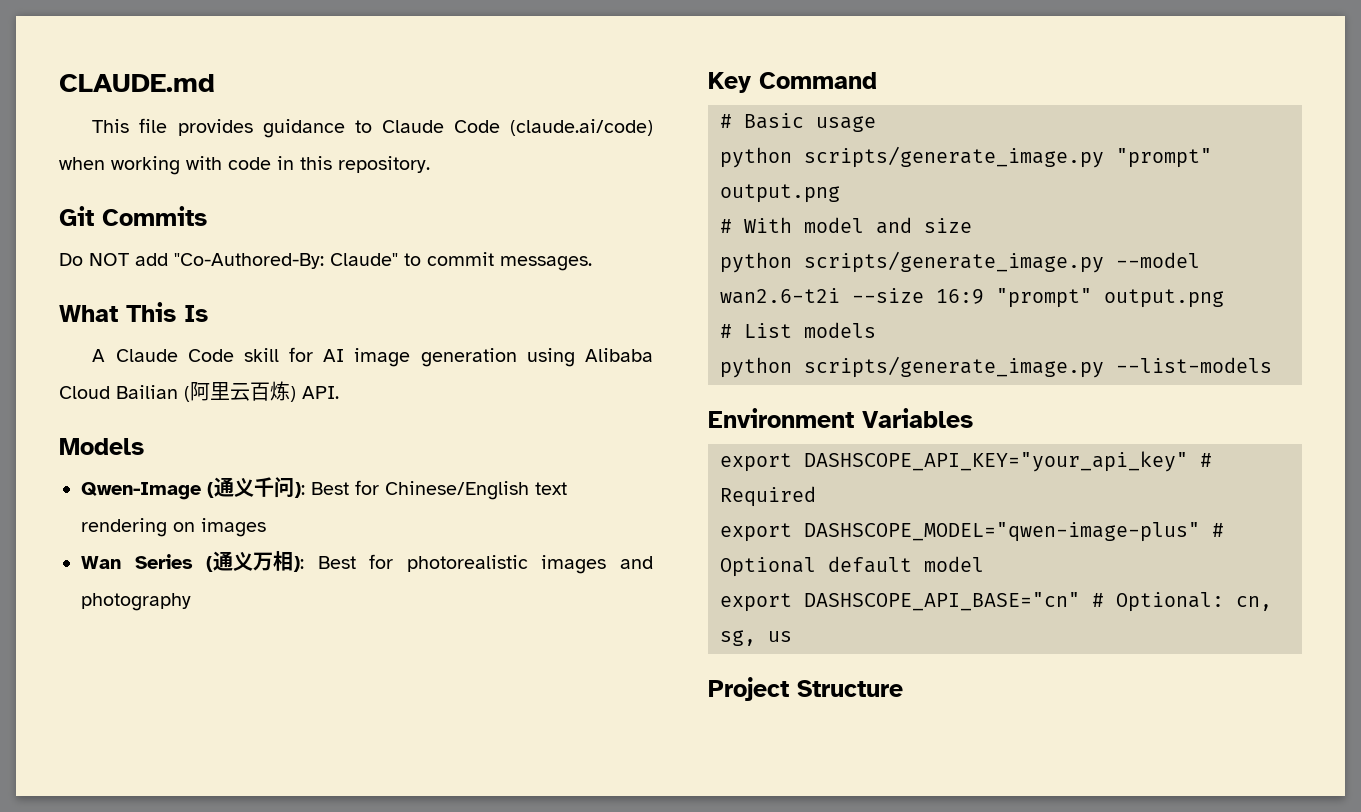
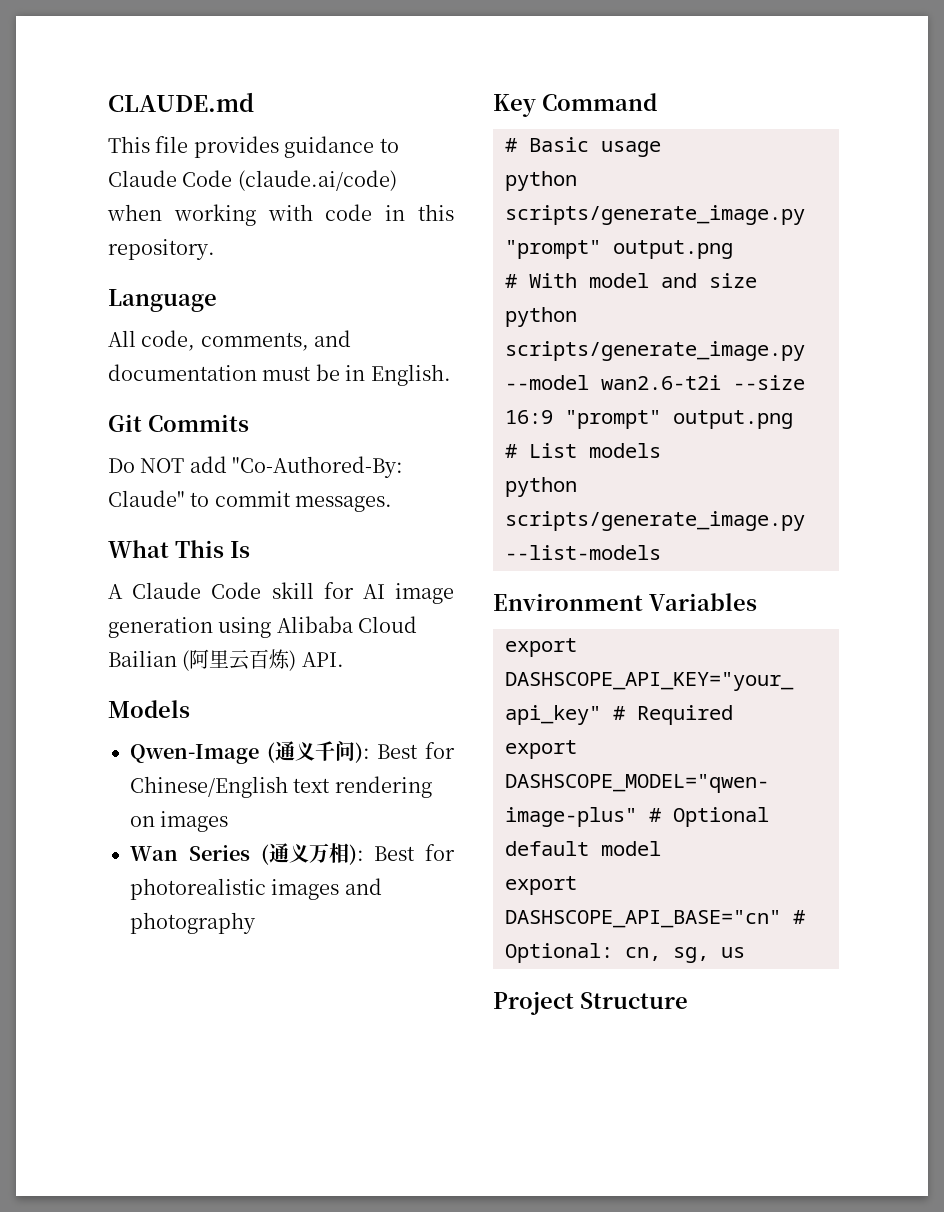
(430, 164) none -> [108,289,217,312] [108,330,352,351] [108,364,451,386] // Language // All code, comments, and documentation must be in English.

